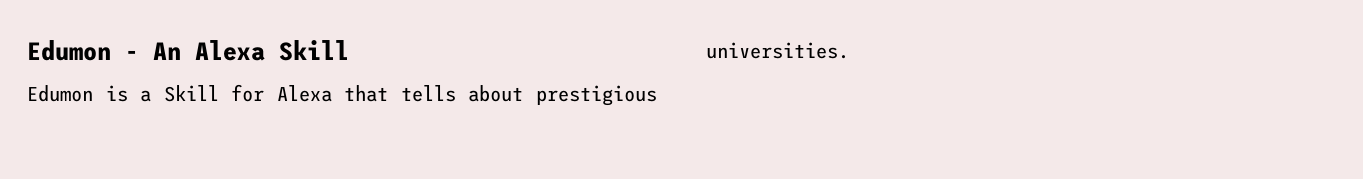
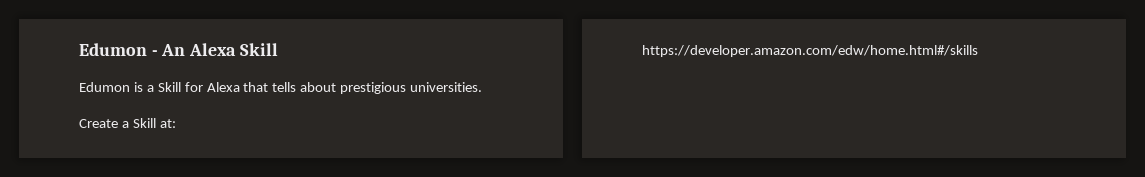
(849, 50) none -> [79,118,176,128] [642,45,978,57] // Create a Skill at: https://developer.amazon.com/edw/home.html#/skills

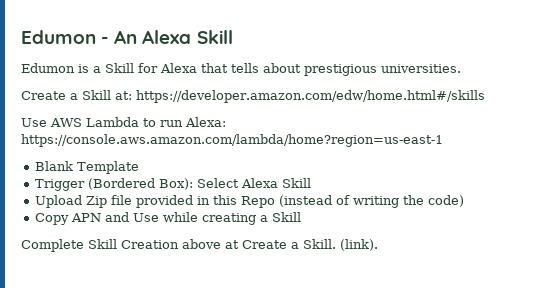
(978, 51) none -> [21,117,226,127] [21,134,443,147] [35,161,140,174] [35,178,312,191] [35,195,465,208] [35,212,302,225] [21,239,378,252] // Use AWS Lambda to run Alexa: https://console.aws.amazon.com/lambda/home?region=us-east-1 // Blank Template // Trigger (Bordered Box): Select Alexa Skill // Upload Zip file provided in this Repo (instead of writing the code) // Copy APN and Use while creating a Skill // Complete Skill Creation above at Create a Skill. (link).

